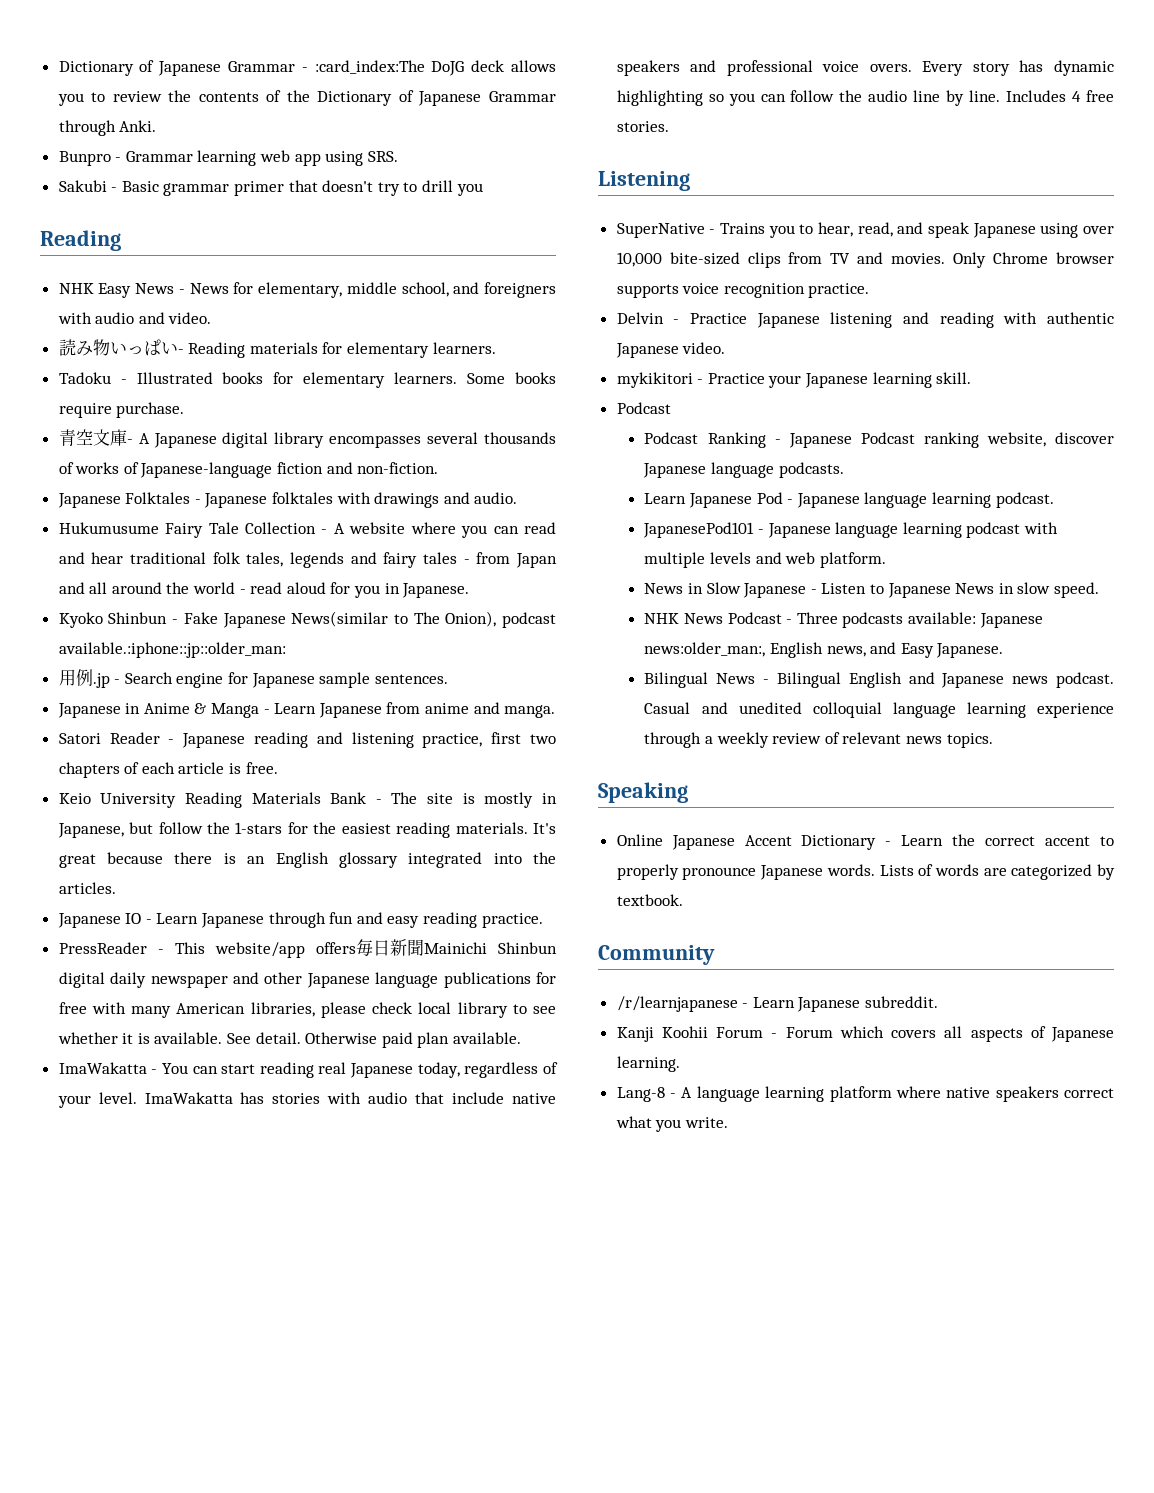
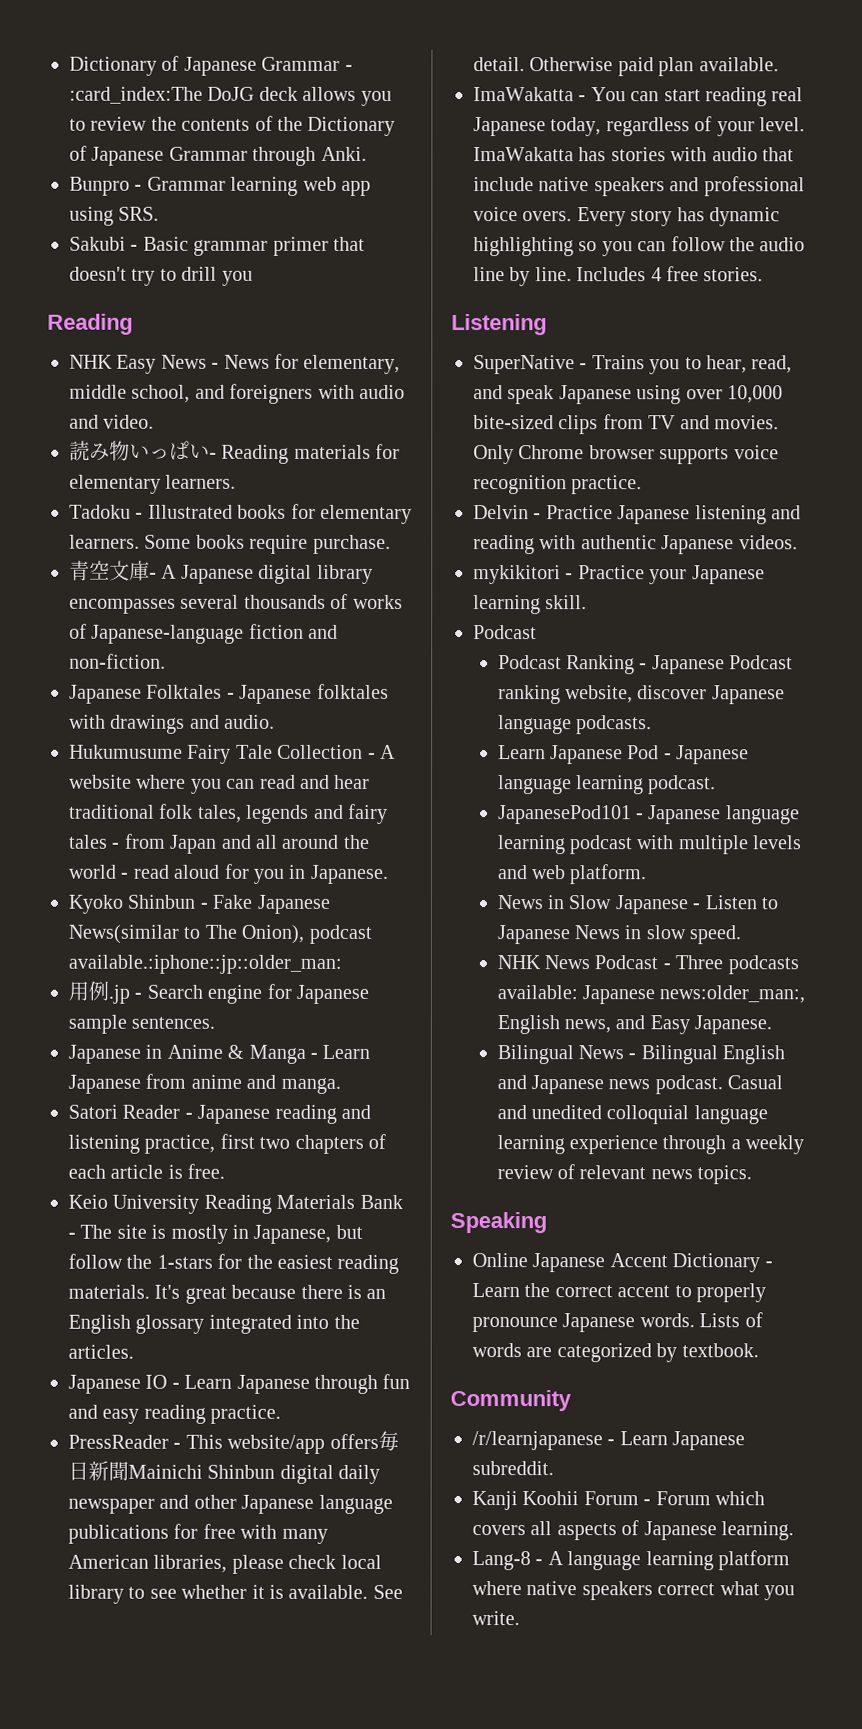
[682,342,726,354] video. -> [738,535,798,550] videos.

